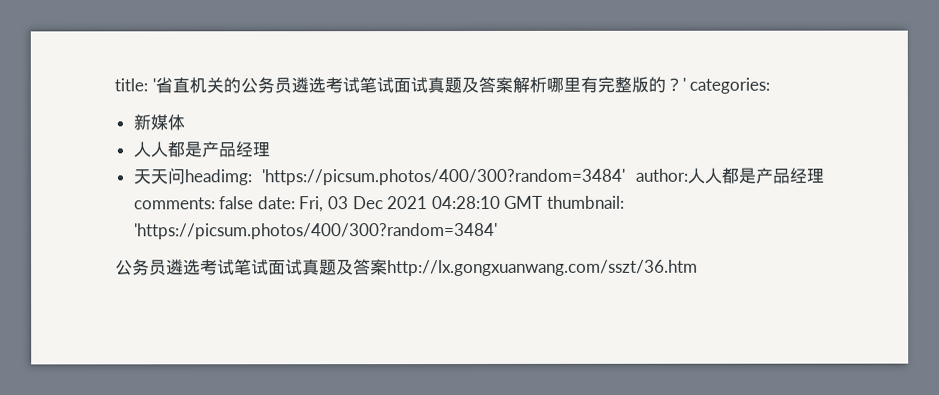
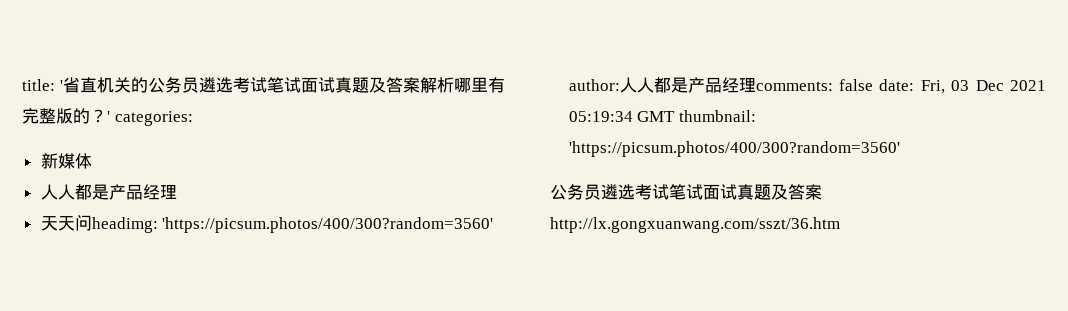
[261,168,626,186] 'https://picsum.photos/400/300?random=3484' -> [162,217,494,233] 'https://picsum.photos/400/300?random=3560'
[430,195,501,210] 04:28:10 -> [568,111,633,122] 05:19:34
[133,222,498,240] 'https://picsum.photos/400/300?random=3484' -> [568,141,900,157] 'https://picsum.photos/400/300?random=3560'

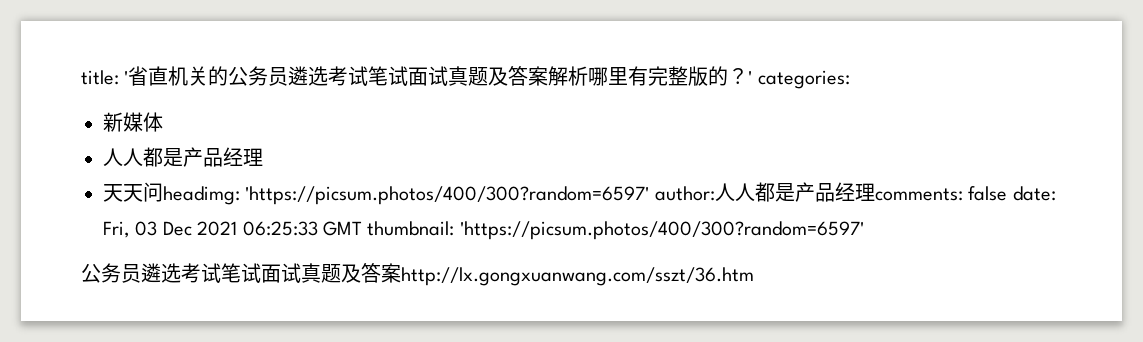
[162,217,494,233] 'https://picsum.photos/400/300?random=3560' -> [245,186,650,205] 'https://picsum.photos/400/300?random=6597'
[568,111,633,122] 05:19:34 -> [242,221,318,236] 06:25:33
[568,141,900,157] 'https://picsum.photos/400/300?random=3560' -> [459,221,864,240] 'https://picsum.photos/400/300?random=6597'

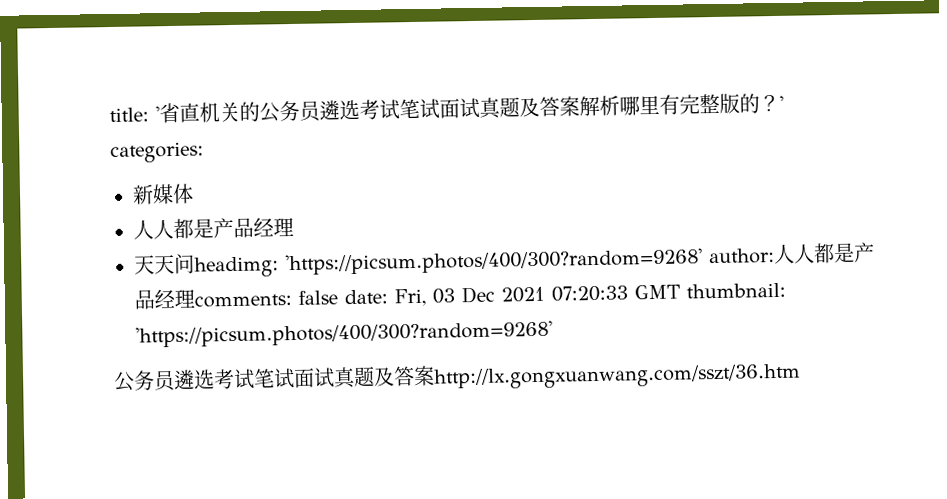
[245,186,650,205] 'https://picsum.photos/400/300?random=6597' -> [285,248,703,276] 'https://picsum.photos/400/300?random=9268'
[242,221,318,236] 06:25:33 -> [551,285,628,302] 07:20:33
[459,221,864,240] 'https://picsum.photos/400/300?random=6597' -> [135,320,553,348] 'https://picsum.photos/400/300?random=9268'

